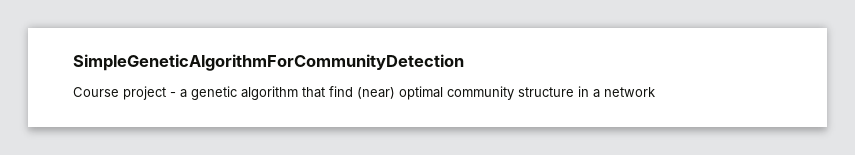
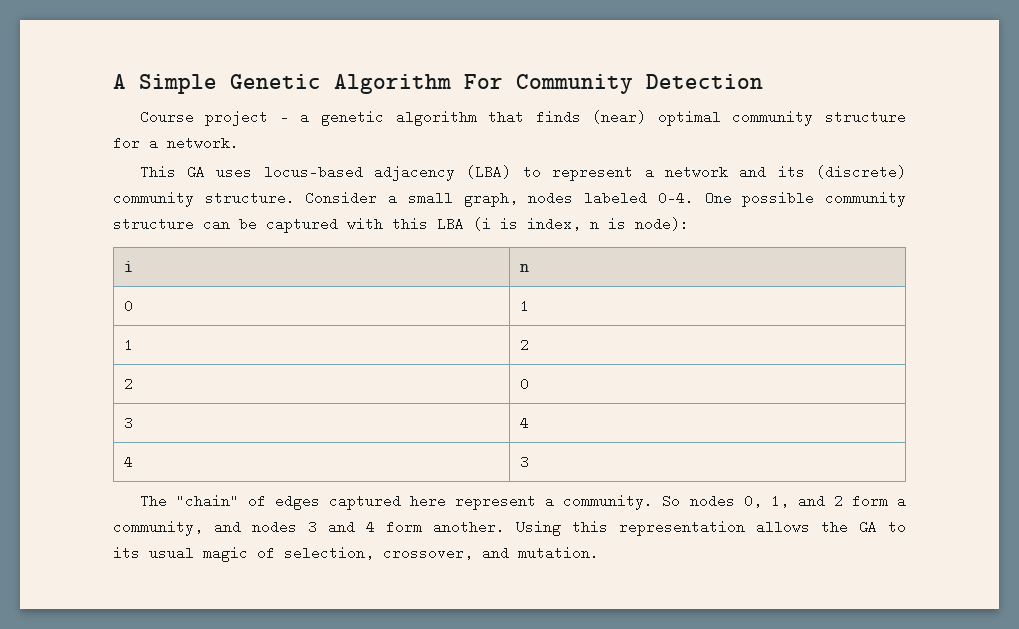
[73,54,464,71] SimpleGeneticAlgorithmForCommunityDetection -> [113,74,763,94] A Simple Genetic Algorithm For Community Detection
[329,86,353,97] find -> [535,110,581,124] finds
[578,86,655,98] in a network -> [113,136,239,150] [139,165,906,181] [113,191,907,207] [113,217,689,233] [124,261,134,272] [520,263,530,272] [124,299,134,313] [520,299,530,313] [124,338,134,352] [520,338,530,352] [124,377,134,391] [520,377,530,391] [124,416,134,430] [520,416,530,430] [124,455,134,469] [520,455,530,469] [139,494,907,510] [113,520,906,536] [113,546,599,562] for a network. // This GA uses locus-based adjacency (LBA) to represent a network and its (discrete) community structure. Consider a small graph, nodes labeled 0-4. One possible community structure can be captured with this LBA (i is index, n is node): // i | n // 0 | 1 // 1 | 2 // 2 | 0 // 3 | 4 // 4 | 3 // The "chain" of edges captured here represent a community. So nodes 0, 1, and 2 form a community, and nodes 3 and 4 form another. Using this representation allows the GA to its usual magic of selection, crossover, and mutation.

